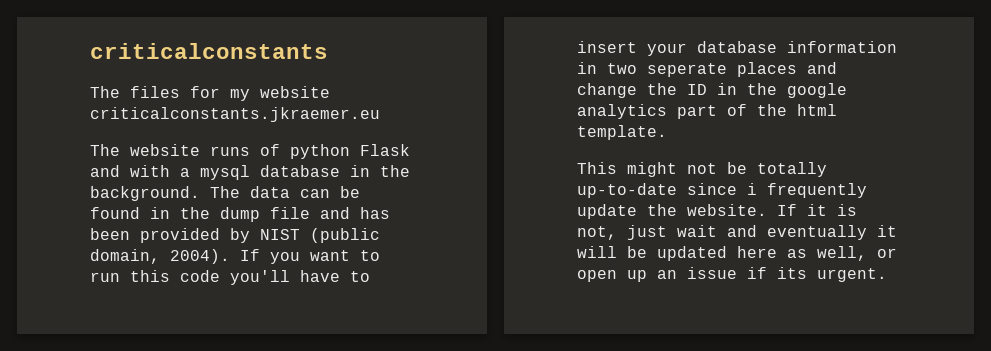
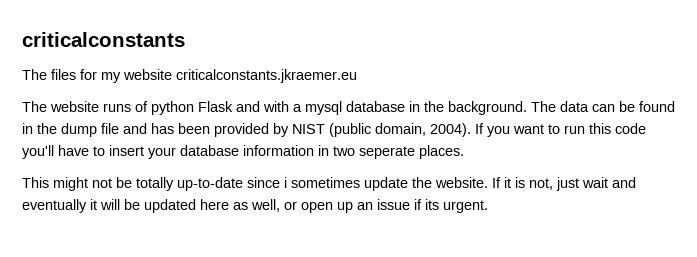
[737,62,837,77] [577,83,847,98] [577,104,837,119] [577,125,667,140] places and change the ID in the google analytics part of the html template. -> [419,145,464,159] places.
[767,183,867,198] frequently -> [291,177,360,188] sometimes

